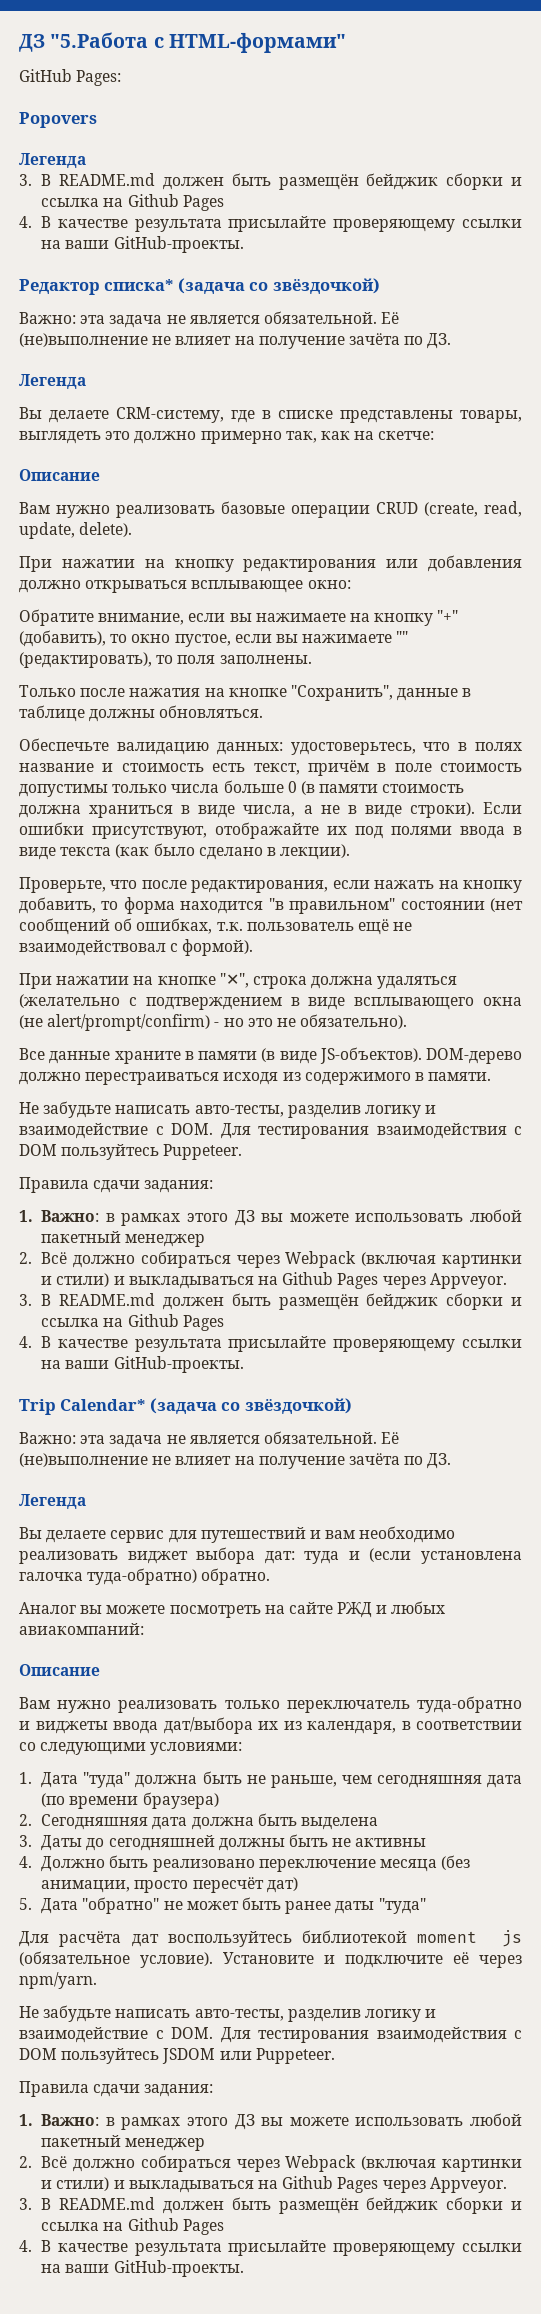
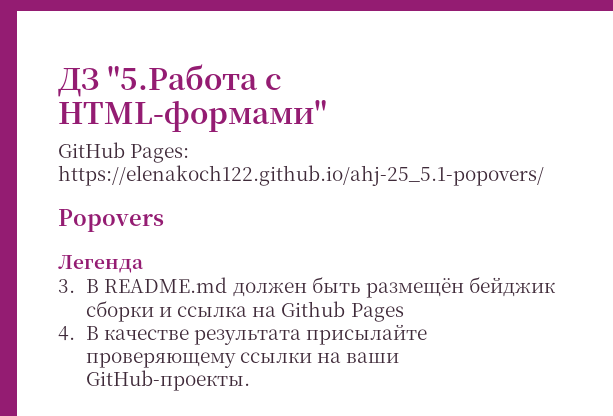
(122, 78) none -> [58,165,544,186] https://elenakoch122.github.io/ahj-25_5.1-popovers/
[19,278,380,295] [19,311,400,328] [19,333,452,349] [19,374,86,389] [19,407,522,423] [19,431,435,444] [19,469,100,481] [19,501,522,518] [19,522,133,539] [19,555,522,572] [19,580,351,593] [19,609,459,626] [19,630,409,647] [19,652,312,668] [19,685,472,701] [19,705,264,722] [19,738,522,755] [19,760,522,776] [19,780,465,797] [19,802,523,818] [19,822,522,839] [19,843,351,860] [19,877,522,893] [19,897,523,914] [19,918,413,935] [19,939,254,956] [19,973,458,989] [19,994,522,1010] [19,1014,408,1031] [19,1047,522,1064] [19,1072,492,1085] [19,1101,437,1118] [19,1123,522,1139] [19,1144,243,1160] [19,1177,214,1193] [19,1209,522,1226] [41,1231,206,1247] [19,1251,522,1268] [41,1272,507,1289] [19,1293,522,1310] [41,1314,224,1331] [19,1336,522,1352] [41,1356,244,1373] [19,1398,352,1415] [19,1431,400,1448] [19,1453,452,1469] [19,1494,86,1509] [19,1526,456,1543] [19,1547,522,1564] [19,1568,271,1585] [19,1601,446,1618] [19,1623,144,1635] [19,1664,100,1676] [19,1696,522,1713] [19,1717,522,1734] [19,1742,243,1755] [19,1771,522,1788] [41,1792,219,1809] [19,1813,378,1830] [19,1834,427,1851] [19,1855,471,1872] [41,1877,298,1893] [19,1897,426,1914] [19,1930,522,1947] [19,1951,522,1968] [19,1972,97,1989] [19,2005,437,2022] [19,2027,522,2043] [19,2048,335,2064] [19,2081,214,2097] [19,2113,522,2130] [41,2135,206,2151] [19,2155,522,2172] [41,2176,507,2193] [19,2197,522,2214] [41,2218,224,2235] [19,2240,522,2256] [41,2260,244,2277] // Редактор списка* (задача со звёздочкой) // Важно: эта задача не является обязательной. Её (не)выполнение не влияет на получение зачёта по ДЗ. // Легенда // Вы делаете CRM-систему, где в списке представлены товары, выглядеть это должно примерно так, как на скетче: // Описание // Вам нужно реализовать базовые операции CRUD (create, read, update, delete). // При нажатии на кнопку редактирования или добавления должно открываться всплывающее окно: // Обратите внимание, если вы нажимаете на кнопку "+" (добавить), то окно пустое, если вы нажимаете "" (редактировать), то поля заполнены. // Только после нажатия на кнопке "Сохранить", данные в таблице должны обновляться. // Обеспечьте валидацию данных: удостоверьтесь, что в полях название и стоимость есть текст, причём в поле стоимость допустимы только числа больше 0 (в памяти стоимость должна храниться в виде числа, а не в виде строки). Если ошибки присутствуют, отображайте их под полями ввода в виде текста (как было сделано в лекции). // Проверьте, что после редактирования, если нажать на кнопку добавить, то форма находится "в правильном" состоянии (нет сообщений об ошибках, т.к. пользователь ещё не взаимодействовал с формой). // При нажатии на кнопке "✕", строка должна удаляться (желательно с подтверждением в виде всплывающего окна (не alert/prompt/confirm) - но это не обязательно). // Все данные храните в памяти (в виде JS-объектов). DOM-дерево должно перестраиваться исходя из содержимого в памяти. // Не забудьте написать авто-тесты, разделив логику и взаимодействие с DOM. Для тестирования взаимодействия с DOM пользуйтесь Puppeteer. // Правила сдачи задания: // 1. Важно: в рамках этого ДЗ вы можете использовать любой пакетный менеджер // 2. Всё должно собираться через Webpack (включая картинки и стили) и выкладываться на Github Pages через Appveyor. // 3. В README.md должен быть размещён бейджик сборки и ссылка на Github Pages // 4. В качестве результата присылайте проверяющему ссылки на ваши GitHub-проекты. // Trip Calendar* (задача со звёздочкой) // Важно: эта задача не является обязательной. Её (не)выполнение не влияет на получение зачёта по ДЗ. // Легенда // Вы делаете сервис для путешествий и вам необходимо реализовать виджет выбора дат: туда и (если установлена галочка туда-обратно) обратно. // Аналог вы можете посмотреть на сайте РЖД и любых авиакомпаний: // Описание // Вам нужно реализовать только переключатель туда-обратно и виджеты ввода дат/выбора их из календаря, в соответствии со следующими условиями: // 1. Дата "туда" должна быть не раньше, чем сегодняшняя дата (по времени браузера) // 2. Сегодняшняя дата должна быть выделена // 3. Даты до сегодняшней должны быть не активны // 4. Должно быть реализовано переключение месяца (без анимации, просто пересчёт дат) // 5. Дата "обратно" не может быть ранее даты "туда" // Для расчёта дат воспользуйтесь библиотекой moment js (обязательное условие). Установите и подключите её через npm/yarn. // Не забудьте написать авто-тесты, разделив логику и взаимодействие с DOM. Для тестирования взаимодействия с DOM пользуйтесь JSDOM или Puppeteer. // Правила сдачи задания: // 1. Важно: в рамках этого ДЗ вы можете использовать любой пакетный менеджер // 2. Всё должно собираться через Webpack (включая картинки и стили) и выкладываться на Github Pages через Appveyor. // 3. В README.md должен быть размещён бейджик сборки и ссылка на Github Pages // 4. В качестве результата присылайте проверяющему ссылки на ваши GitHub-проекты. -> (250, 380) none

